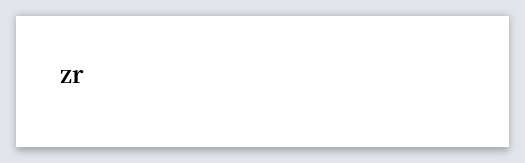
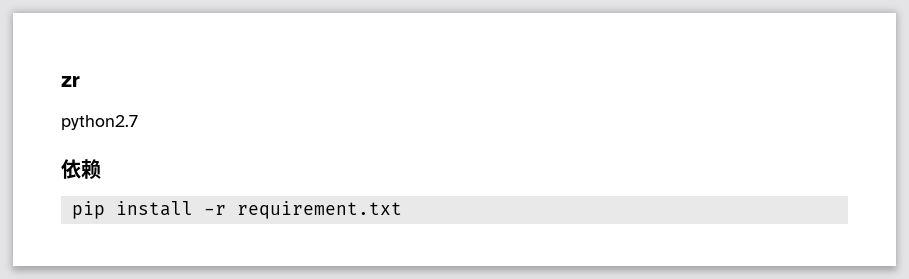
(84, 76) none -> [61,115,138,130] [61,159,101,179] [71,201,402,219] // python2.7 // 依赖 // pip install -r requirement.txt

